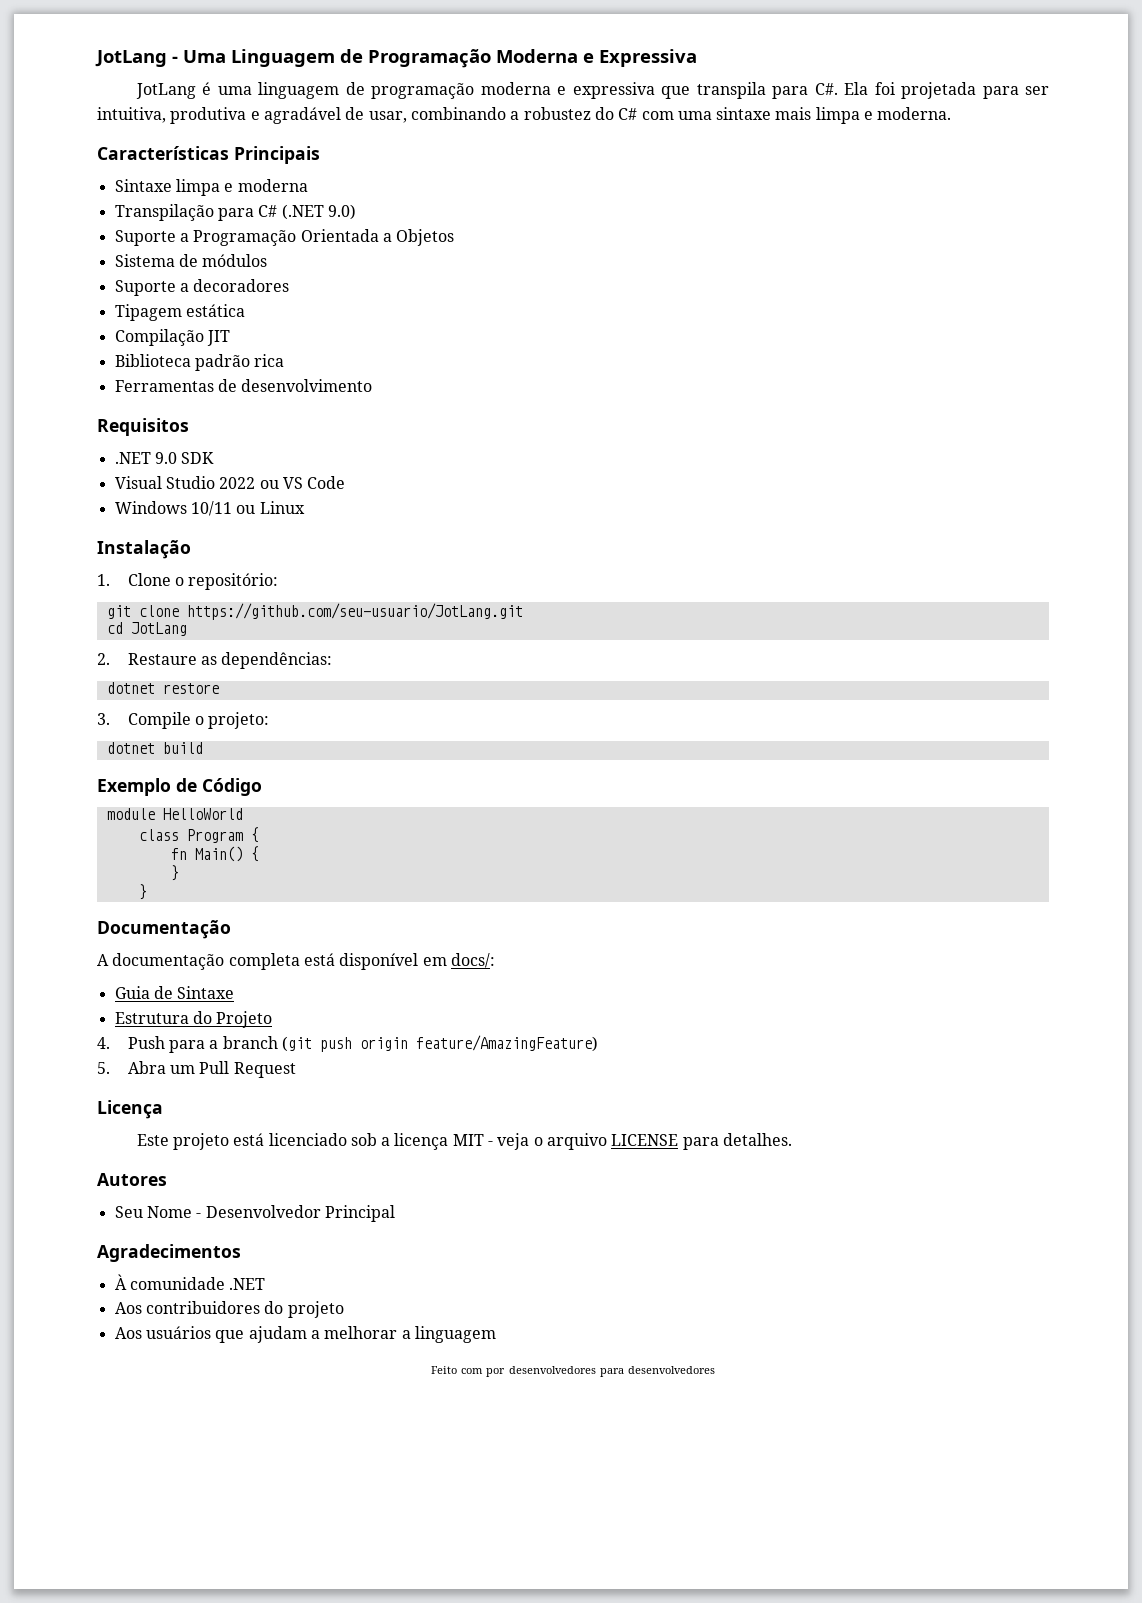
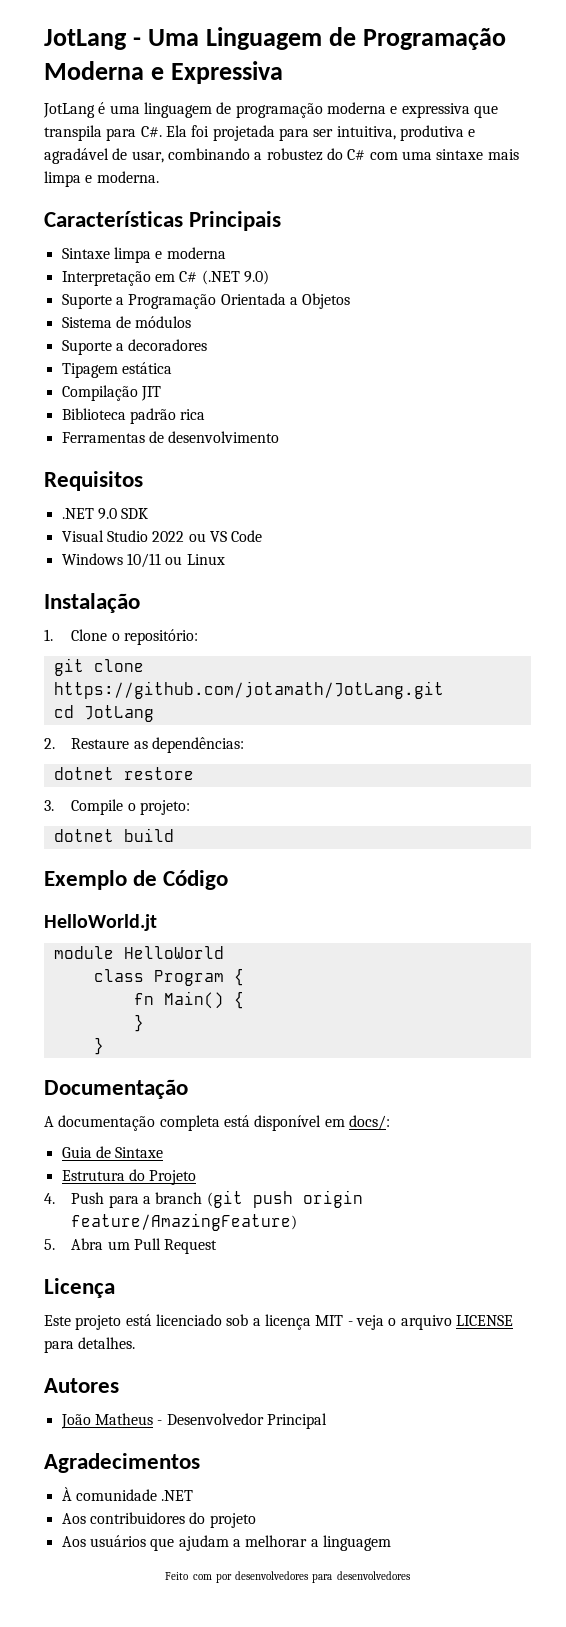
[114,204,254,221] Transpilação para -> [61,271,175,286] Interpretação em
[186,603,523,620] https://github.com/seu-usuario/JotLang.git -> [53,681,444,699] https://github.com/jotamath/JotLang.git
(262, 787) none -> [44,914,157,931] // HelloWorld.jt
[114,1206,192,1218] Seu Nome -> [60,1413,153,1429] João Matheus

